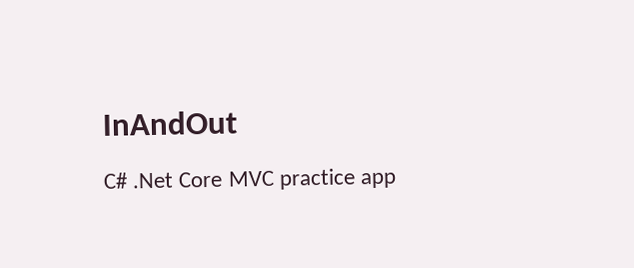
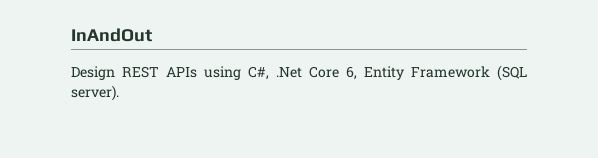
[103,168,397,190] C# .Net Core MVC practice app -> [71,65,527,81] [71,85,119,101] Design REST APIs using C#, .Net Core 6, Entity Framework (SQL server).

